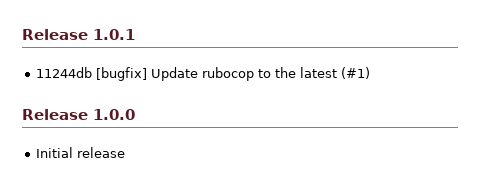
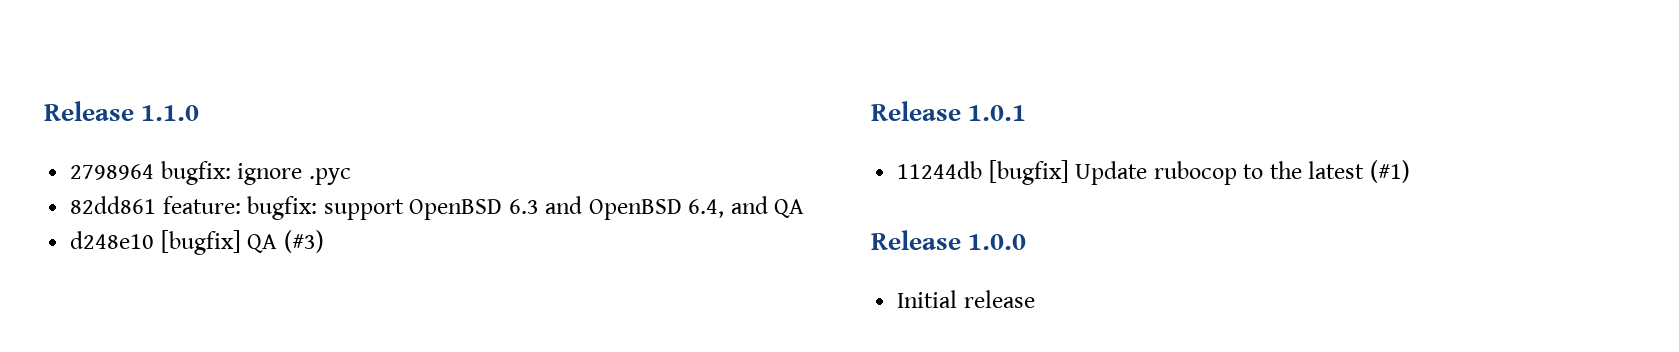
[22,29,88,40] Release -> [44,101,200,121] [70,161,351,185] [70,196,805,220] [70,230,324,255] [871,101,961,121] Release 1.1.0 // 2798964 bugfix: ignore .pyc // 82dd861 feature: bugfix: support OpenBSD 6.3 and OpenBSD 6.4, and QA // d248e10 [bugfix] QA (#3) // Release

